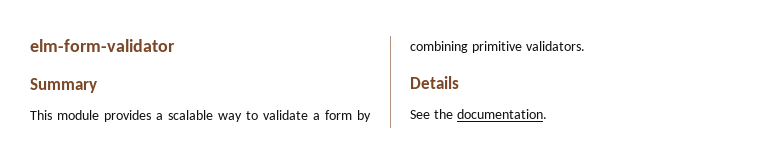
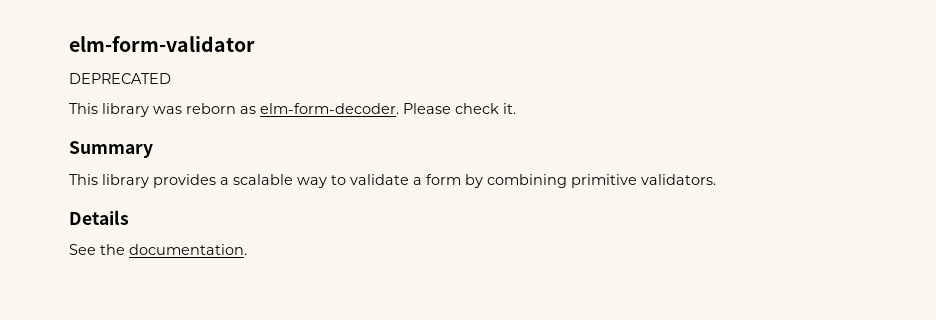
(175, 45) none -> [69,73,171,84] [69,103,516,117] // DEPRECATED // This library was reborn as elm-form-decoder. Please check it.
[57,110,99,120] module -> [102,174,149,188] library

